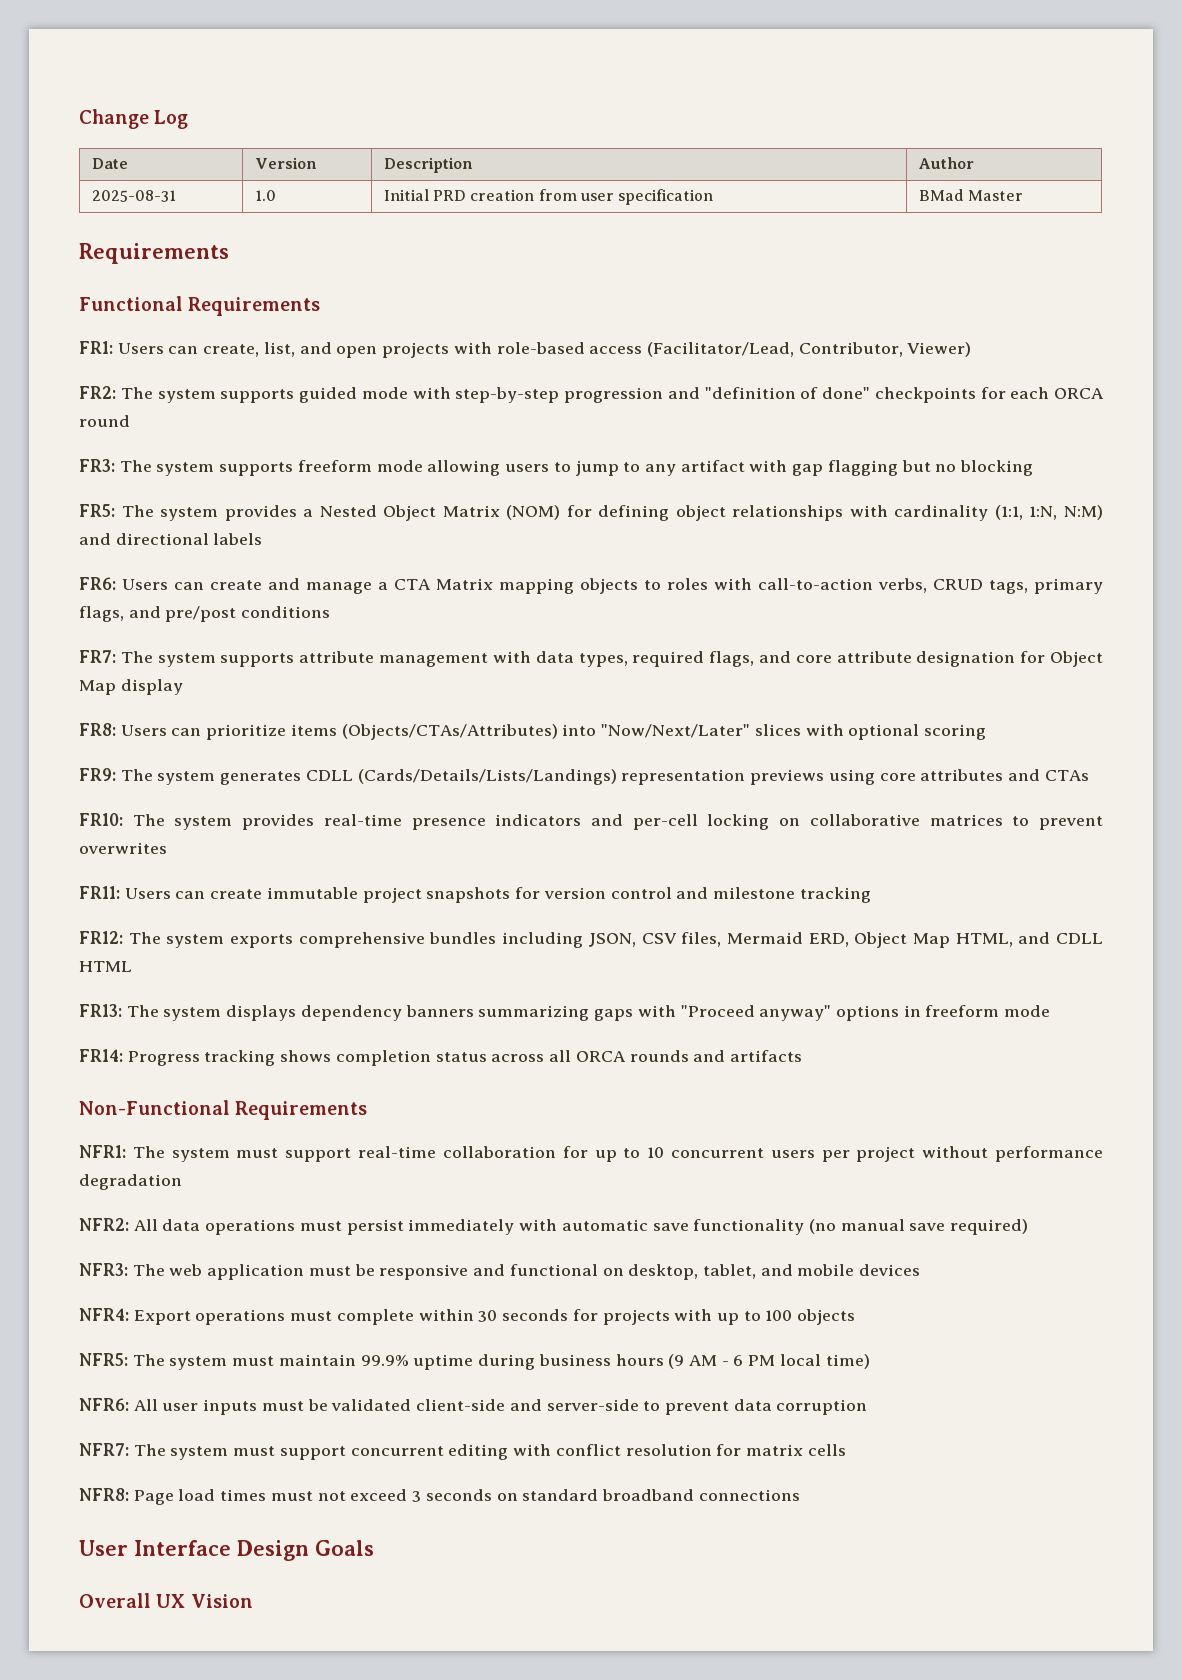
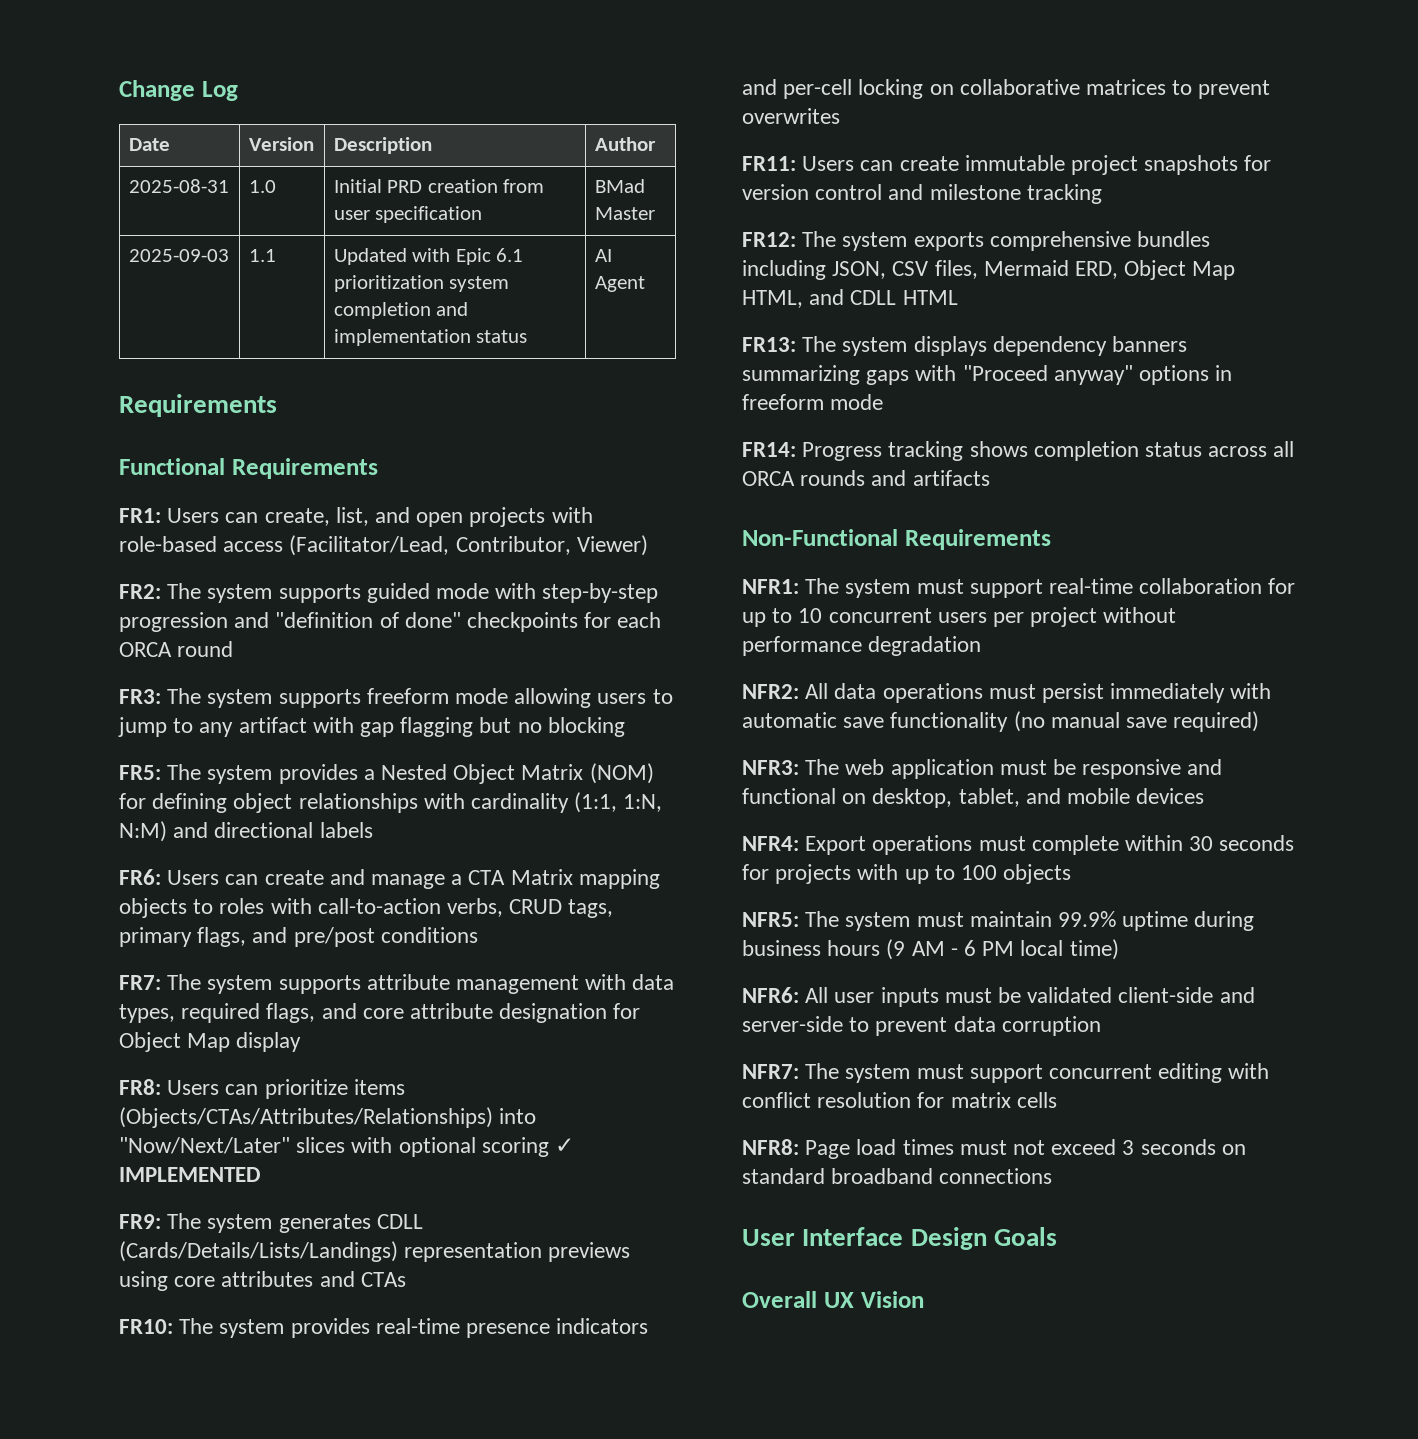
(1023, 195) none -> [128,249,229,262] [248,249,276,262] [333,248,524,265] [333,275,510,292] [333,302,469,319] [333,329,528,346] [594,249,612,262] [594,276,645,292] // 2025-09-03 | 1.1 | Updated with Epic 6.1 prioritization system completion and implementation status | AI Agent
[341,724,558,740] (Objects/CTAs/Attributes) -> [119,1107,493,1128] (Objects/CTAs/Attributes/Relationships)
(986, 732) none -> [555,1138,575,1153] [119,1167,261,1182] ✓ IMPLEMENTED

